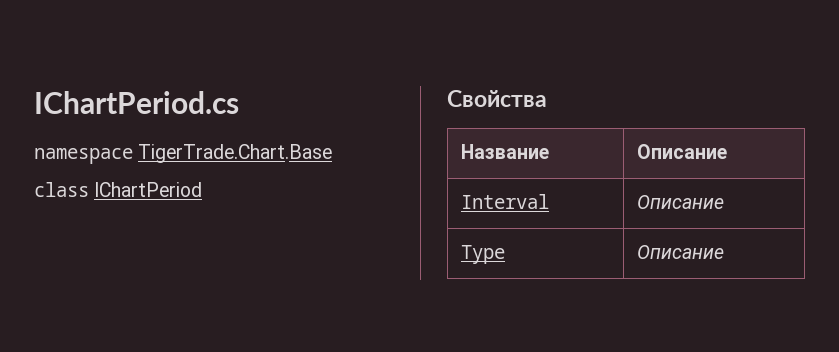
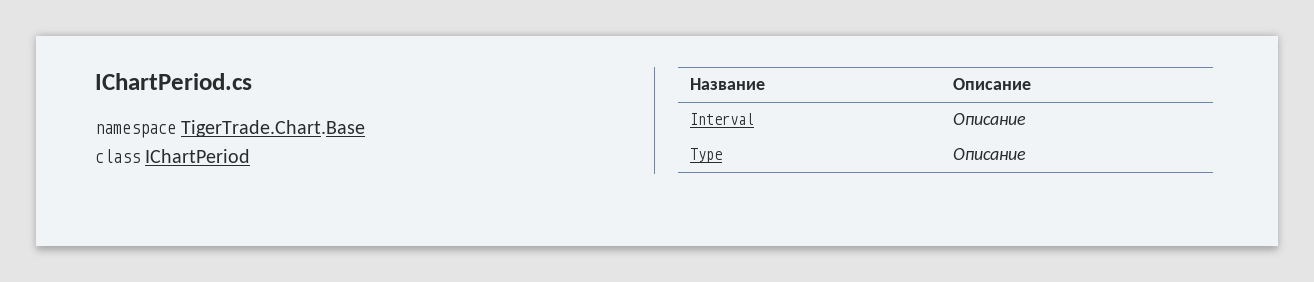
[447,90,547,107] // Свойства -> (251, 156) none

